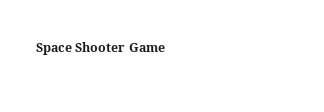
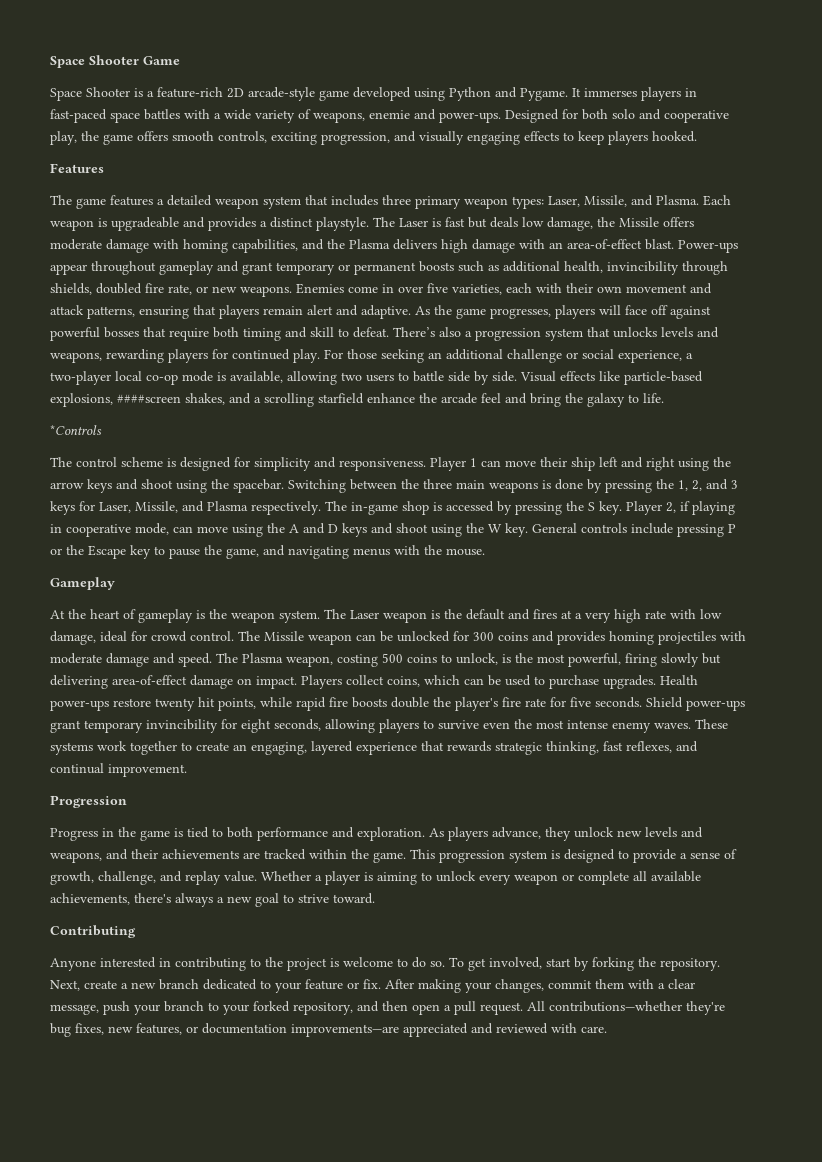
(165, 47) none -> [50,87,697,101] [50,109,729,123] [50,131,697,145] [50,163,104,173] [50,195,731,209] [50,217,694,231] [50,239,738,253] [50,261,728,275] [50,283,712,297] [50,305,711,319] [50,327,719,341] [50,349,693,363] [50,371,703,385] [50,393,664,407] [50,425,102,435] [50,457,731,471] [50,479,738,493] [50,501,735,515] [50,523,736,537] [50,545,485,559] [50,577,115,590] [50,609,722,623] [50,631,746,645] [50,653,721,667] [50,675,698,689] [50,697,745,711] [50,719,728,733] [50,741,698,755] [50,763,187,777] [50,795,127,808] [50,827,703,841] [50,849,737,863] [50,871,701,885] [50,893,375,907] [50,925,136,938] [50,957,720,971] [50,979,695,993] [50,1001,725,1015] [50,1023,607,1037] // Space Shooter is a feature-rich 2D arcade-style game developed using Python and Pygame. It immerses players in fast-paced space battles with a wide variety of weapons, enemie and power-ups. Designed for both solo and cooperative play, the game offers smooth controls, exciting progression, and visually engaging effects to keep players hooked. // Features // The game features a detailed weapon system that includes three primary weapon types: Laser, Missile, and Plasma. Each weapon is upgradeable and provides a distinct playstyle. The Laser is fast but deals low damage, the Missile offers moderate damage with homing capabilities, and the Plasma delivers high damage with an area-of-effect blast. Power-ups appear throughout gameplay and grant temporary or permanent boosts such as additional health, invincibility through shields, doubled fire rate, or new weapons. Enemies come in over five varieties, each with their own movement and attack patterns, ensuring that players remain alert and adaptive. As the game progresses, players will face off against powerful bosses that require both timing and skill to defeat. There’s also a progression system that unlocks levels and weapons, rewarding players for continued play. For those seeking an additional challenge or social experience, a two-player local co-op mode is available, allowing two users to battle side by side. Visual effects like particle-based explosions, ####screen shakes, and a scrolling starfield enhance the arcade feel and bring the galaxy to life. // *Controls // The control scheme is designed for simplicity and responsiveness. Player 1 can move their ship left and right using the arrow keys and shoot using the spacebar. Switching between the three main weapons is done by pressing the 1, 2, and 3 keys for Laser, Missile, and Plasma respectively. The in-game shop is accessed by pressing the S key. Player 2, if playing in cooperative mode, can move using the A and D keys and shoot using the W key. General controls include pressing P or the Escape key to pause the game, and navigating menus with the mouse. // Gameplay // At the heart of gameplay is the weapon system. The Laser weapon is the default and fires at a very high rate with low damage, ideal for crowd control. The Missile weapon can be unlocked for 300 coins and provides homing projectiles with moderate damage and speed. The Plasma weapon, costing 500 coins to unlock, is the most powerful, firing slowly but delivering area-of-effect damage on impact. Players collect coins, which can be used to purchase upgrades. Health power-ups restore twenty hit points, while rapid fire boosts double the player's fire rate for five seconds. Shield power-ups grant temporary invincibility for eight seconds, allowing players to survive even the most intense enemy waves. These systems work together to create an engaging, layered experience that rewards strategic thinking, fast reflexes, and continual improvement. // Progression // Progress in the game is tied to both performance and exploration. As players advance, they unlock new levels and weapons, and their achievements are tracked within the game. This progression system is designed to provide a sense of growth, challenge, and replay value. Whether a player is aiming to unlock every weapon or complete all available achievements, there's always a new goal to strive toward. // Contributing // Anyone interested in contributing to the project is welcome to do so. To get involved, start by forking the repository. Next, create a new branch dedicated to your feature or fix. After making your changes, commit them with a clear message, push your branch to your forked repository, and then open a pull request. All contributions—whether they're bug fixes, new features, or documentation improvements—are appreciated and reviewed with care.

